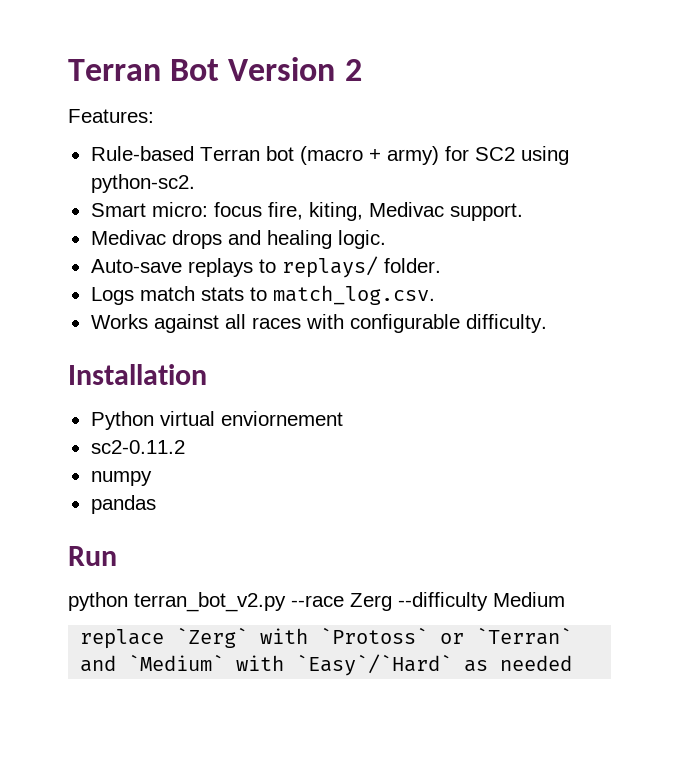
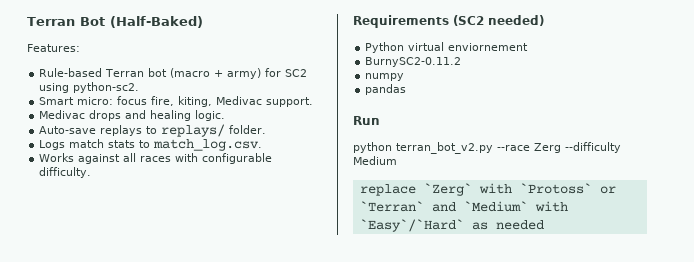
[228,57,362,81] Version 2 -> [109,16,203,28] (Half-Baked)
[68,364,207,385] Installation -> [353,15,544,28] Requirements (SC2 needed)
[90,440,185,454] sc2-0.11.2 -> [365,57,462,67] BurnySC2-0.11.2

